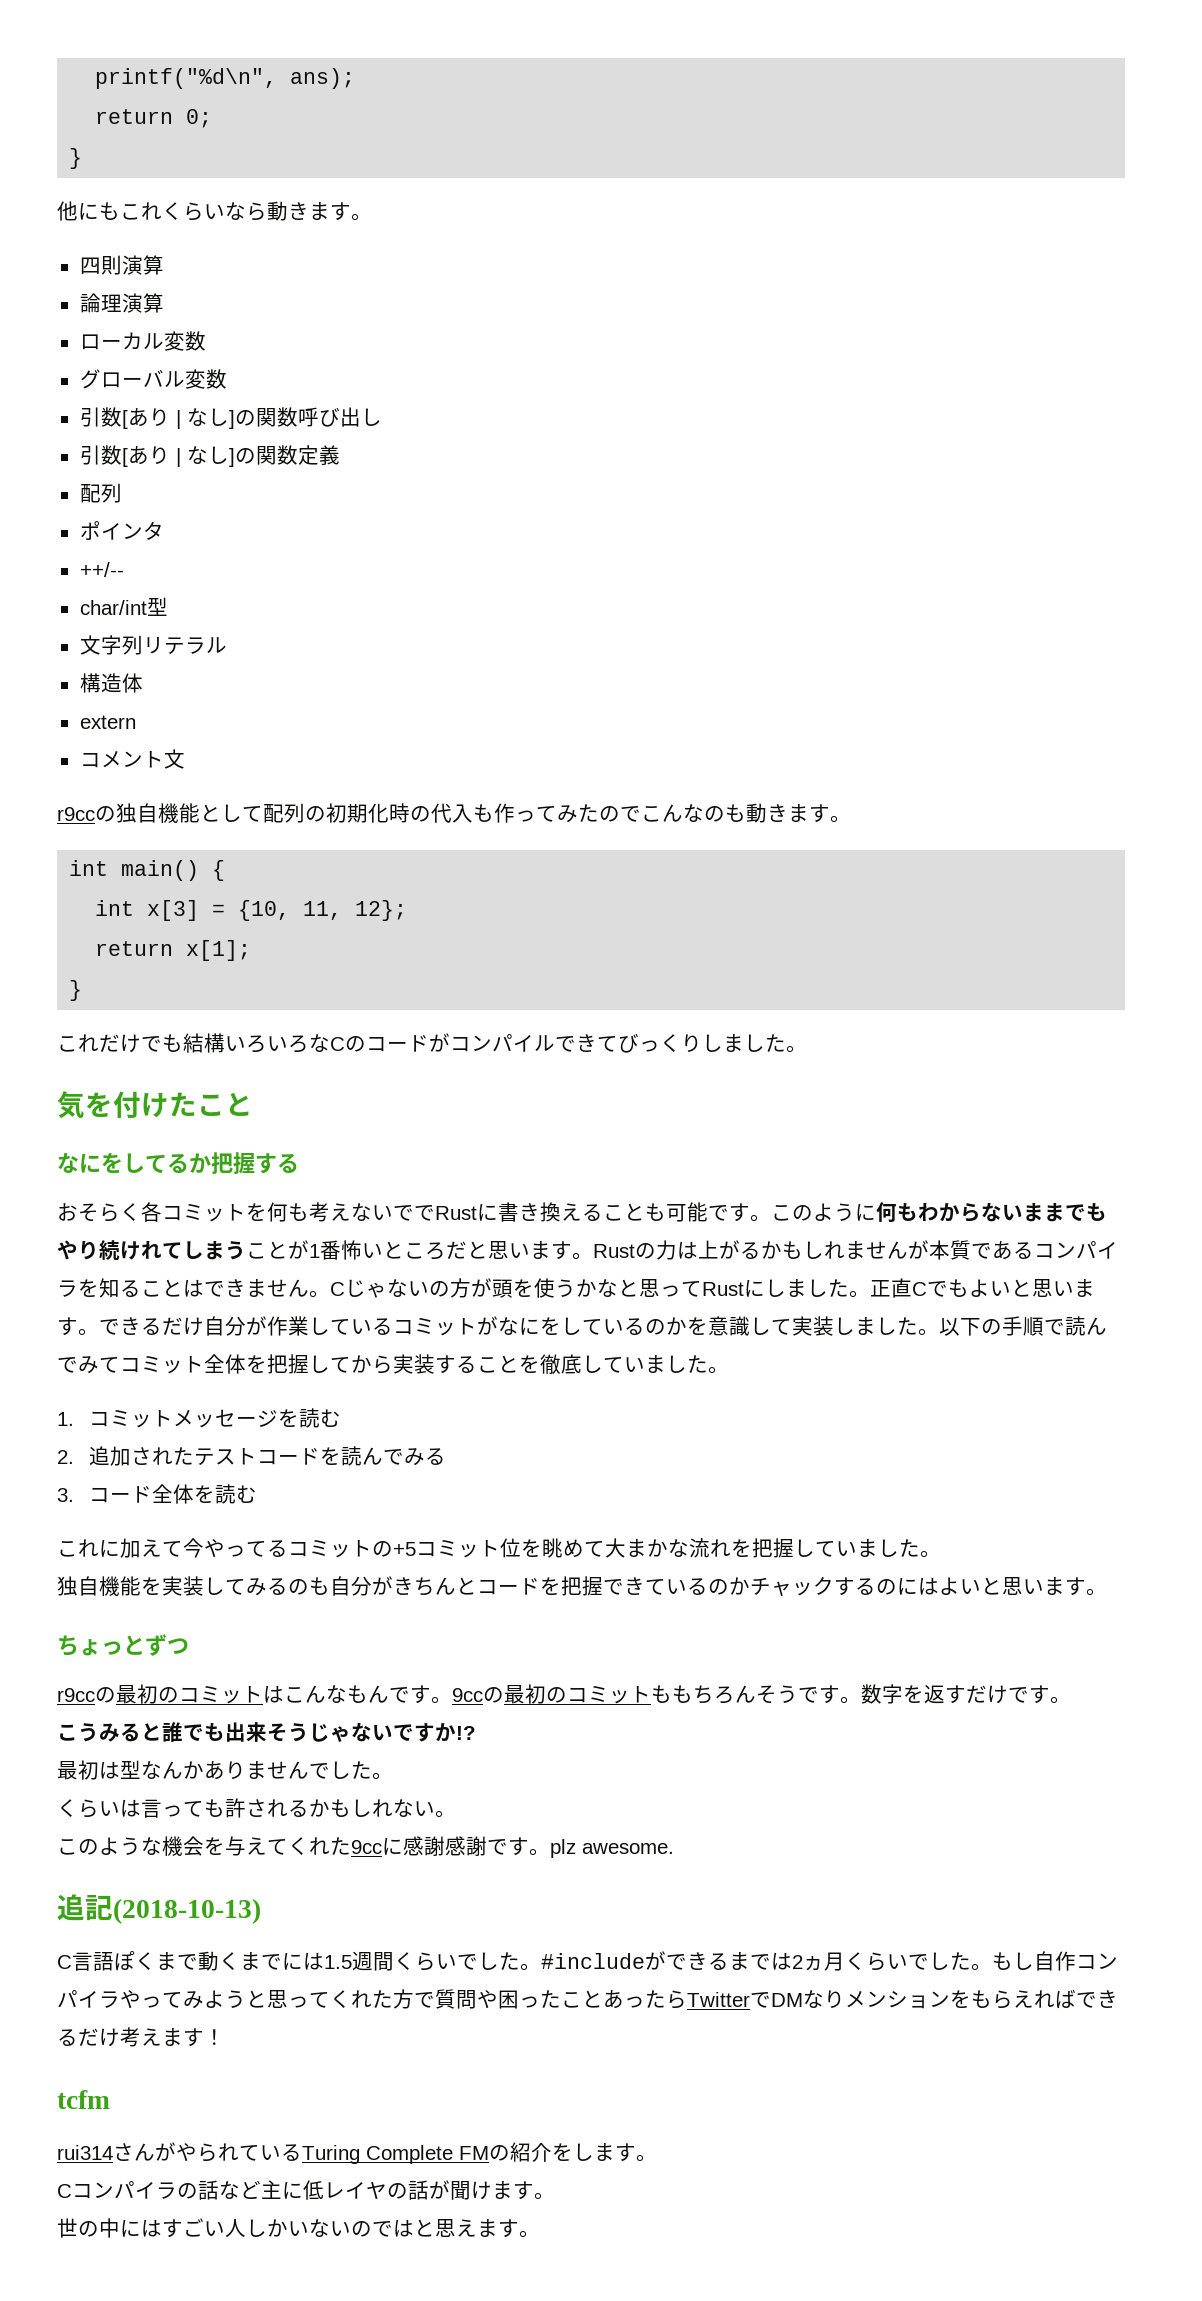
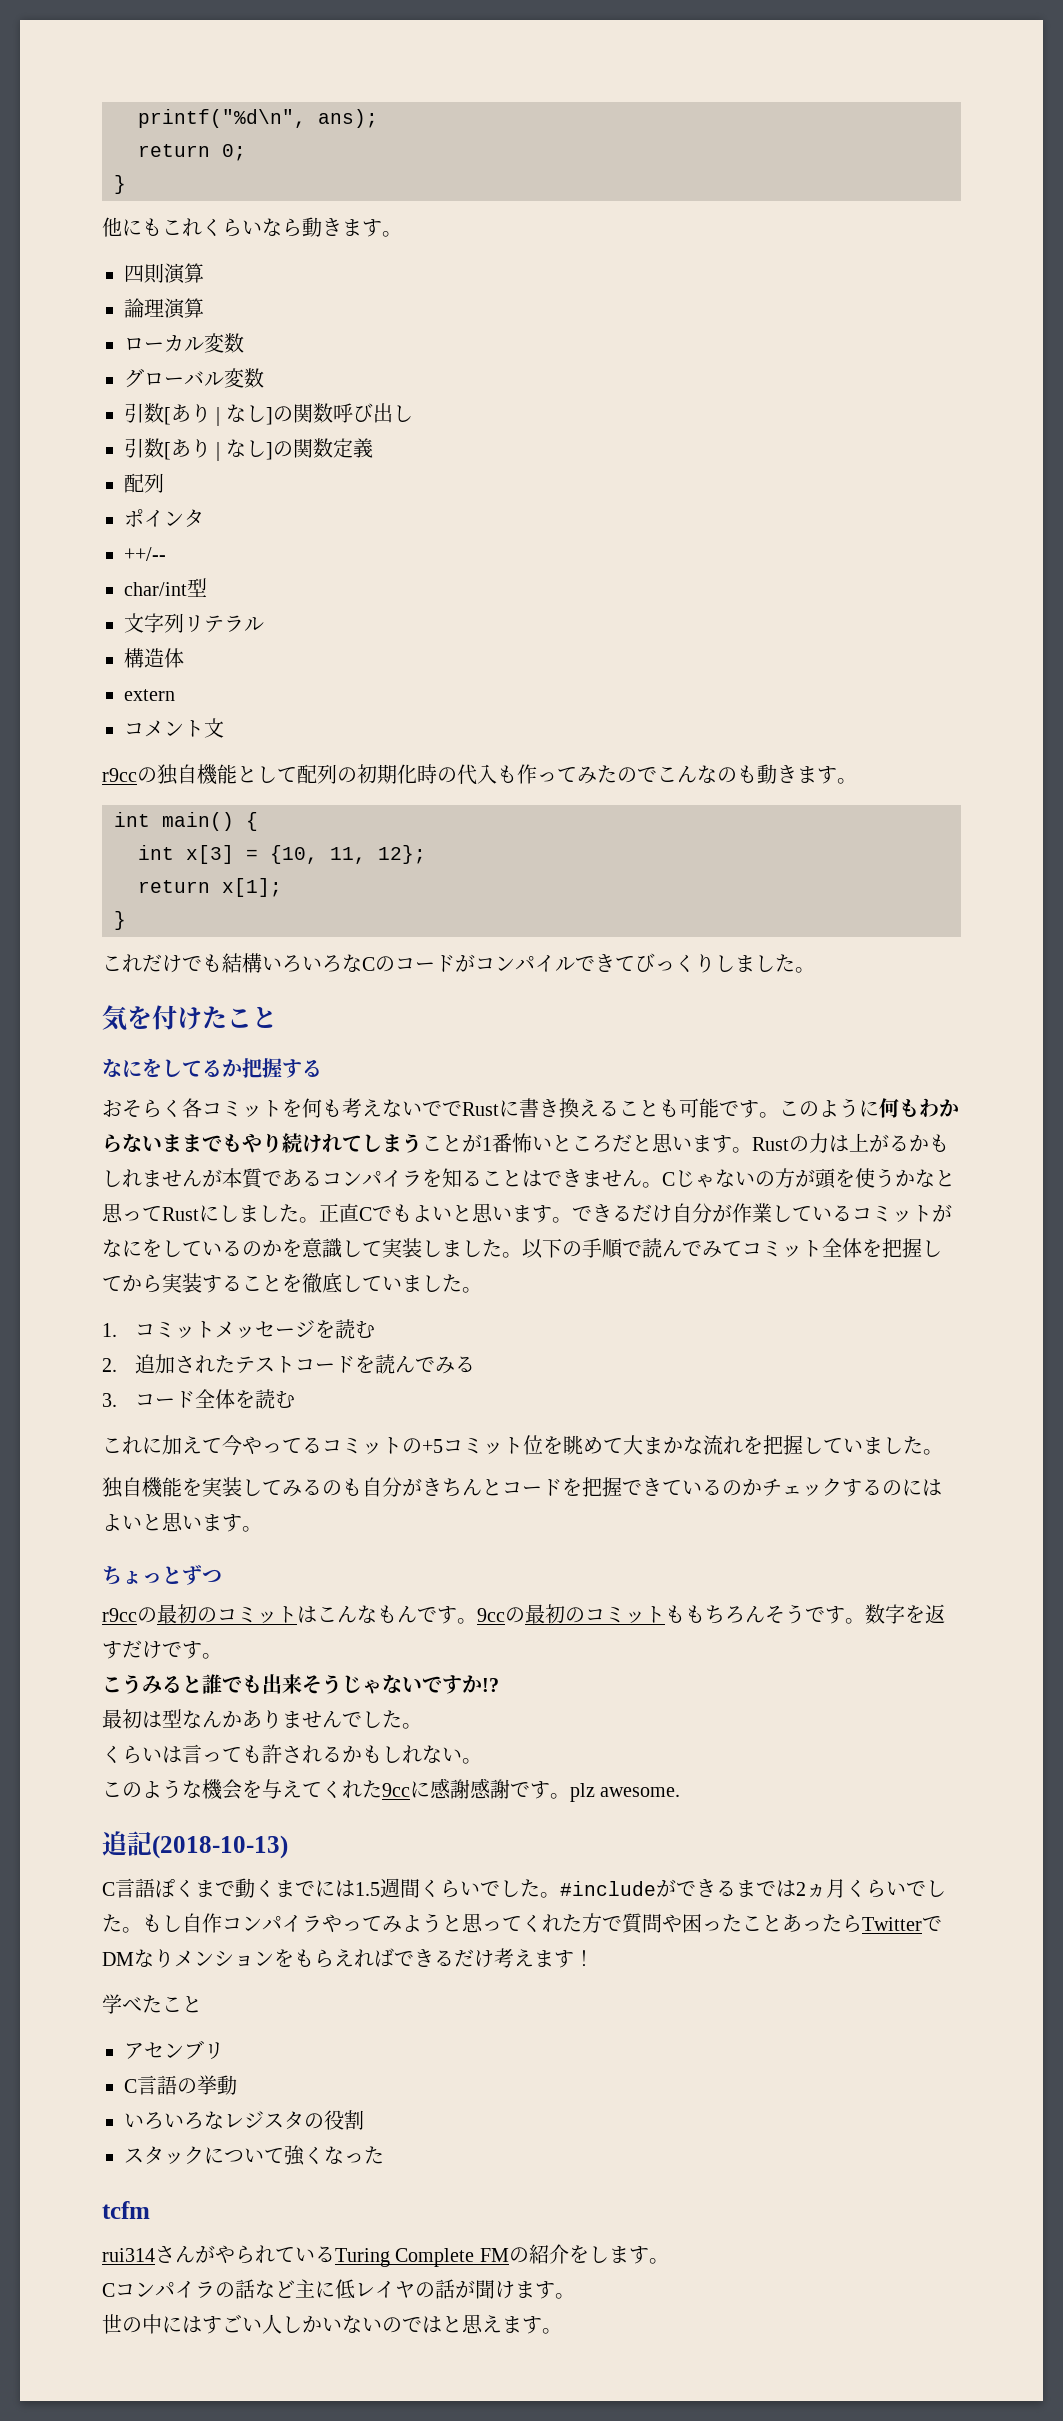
[771,1581,792,1596] ャ -> [782,1485,802,1495] ェ
(225, 2037) none -> [102,1994,202,2014] [124,2040,224,2059] [124,2075,237,2095] [124,2110,364,2130] [124,2145,384,2166] // 学べたこと // アセンブリ // C言語の挙動 // いろいろなレジスタの役割 // スタックについて強くなった

